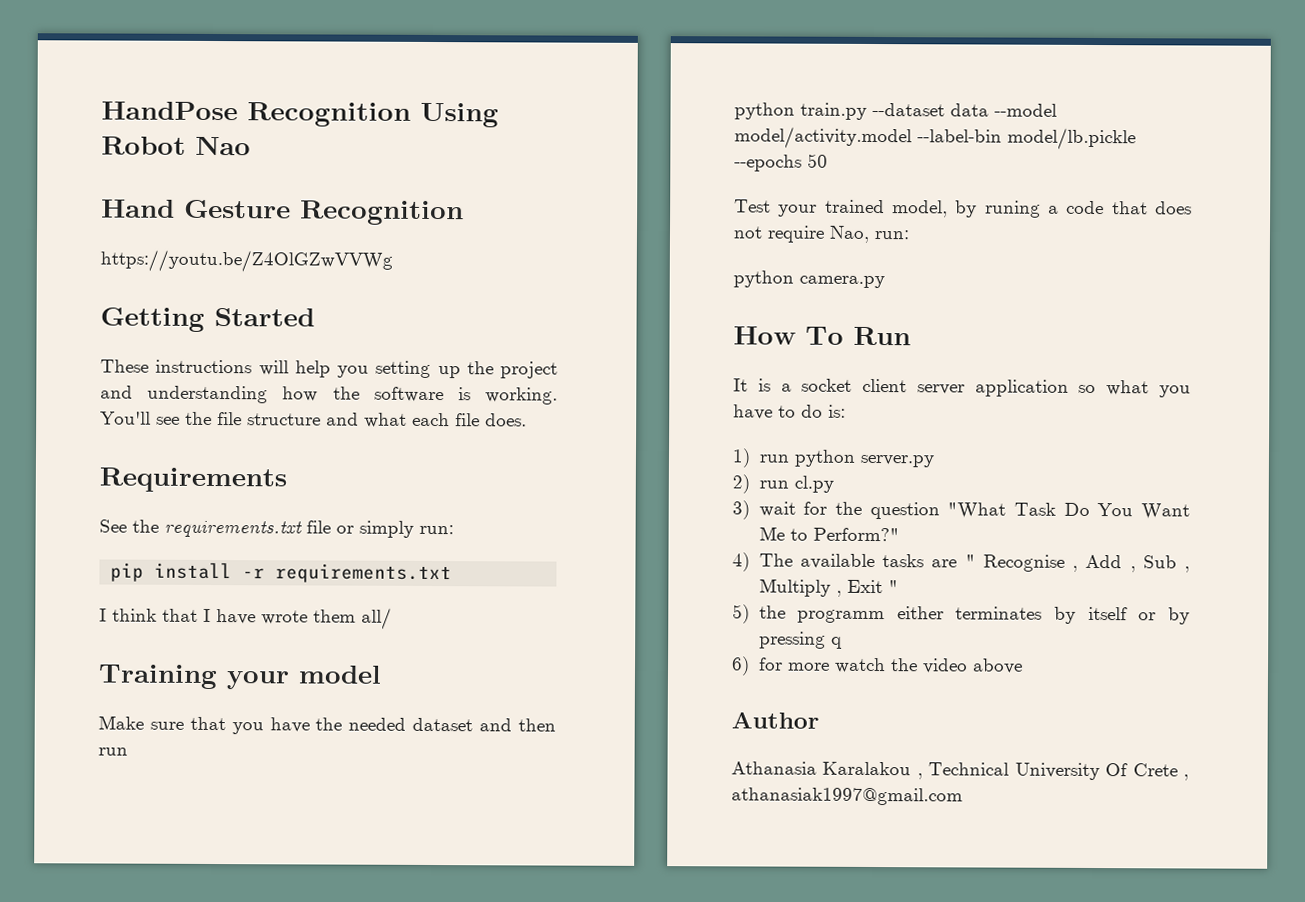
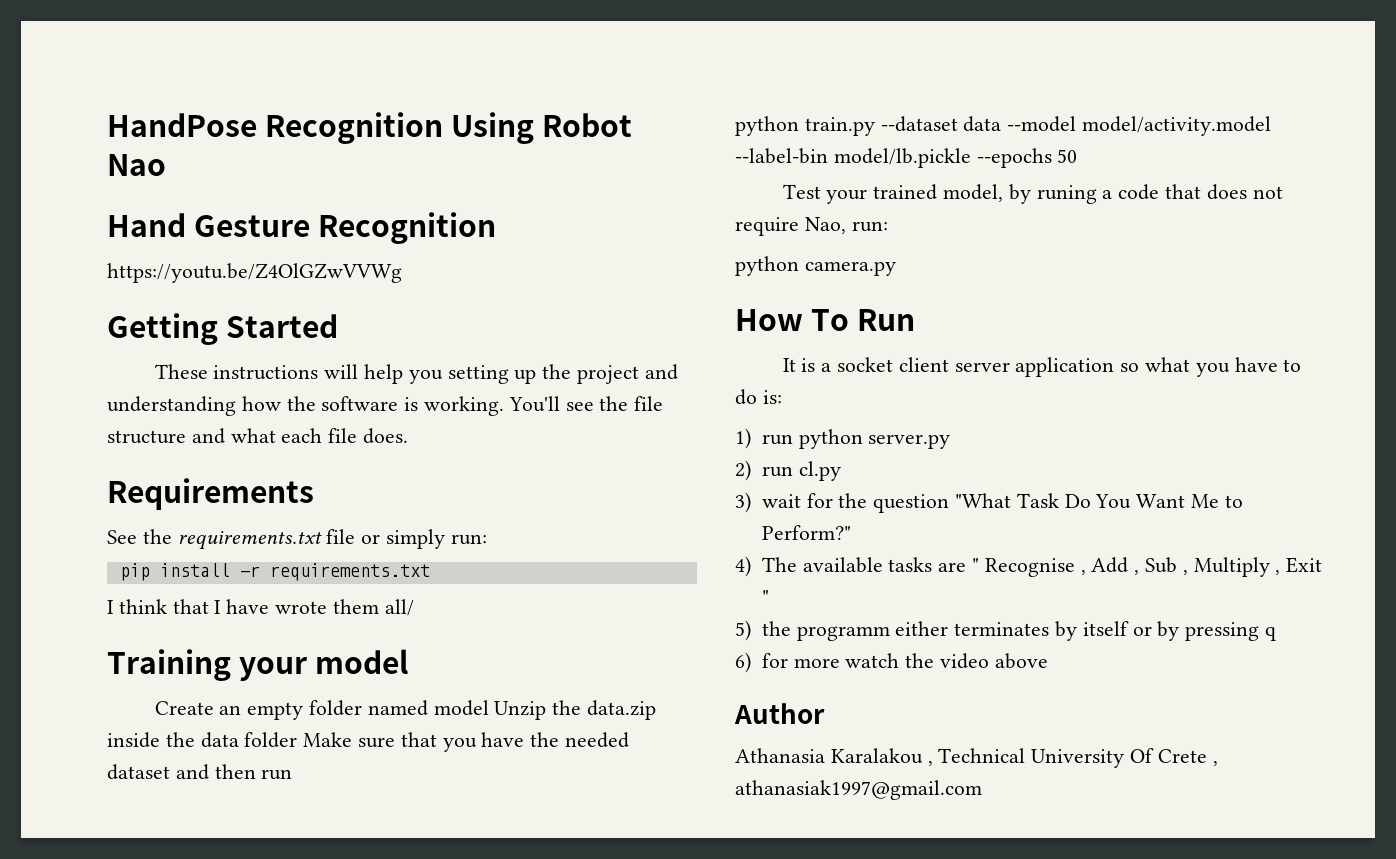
(382, 674) none -> [154,700,657,720] [107,732,298,748] Create an empty folder named model Unzip the data.zip inside the data folder

